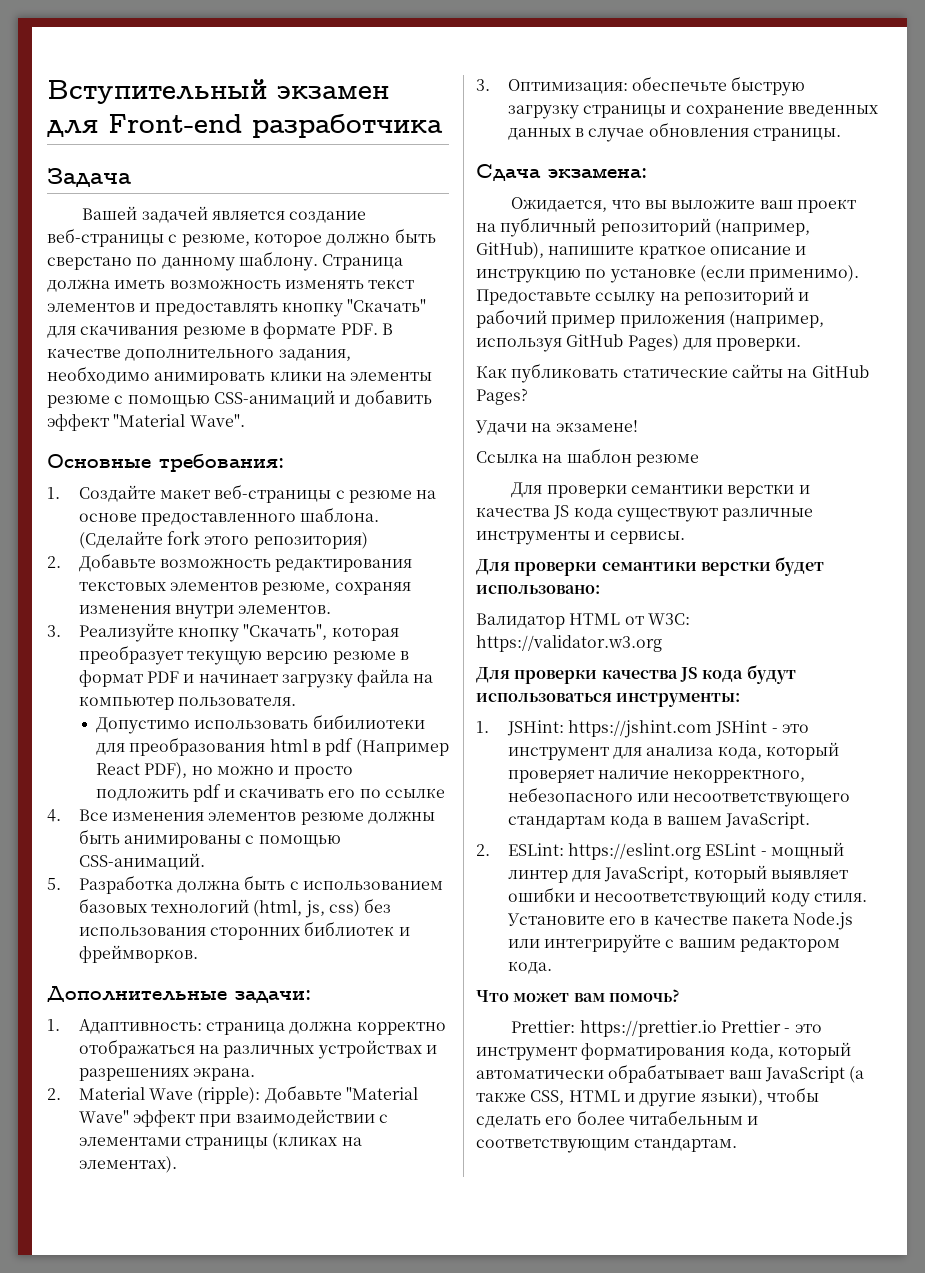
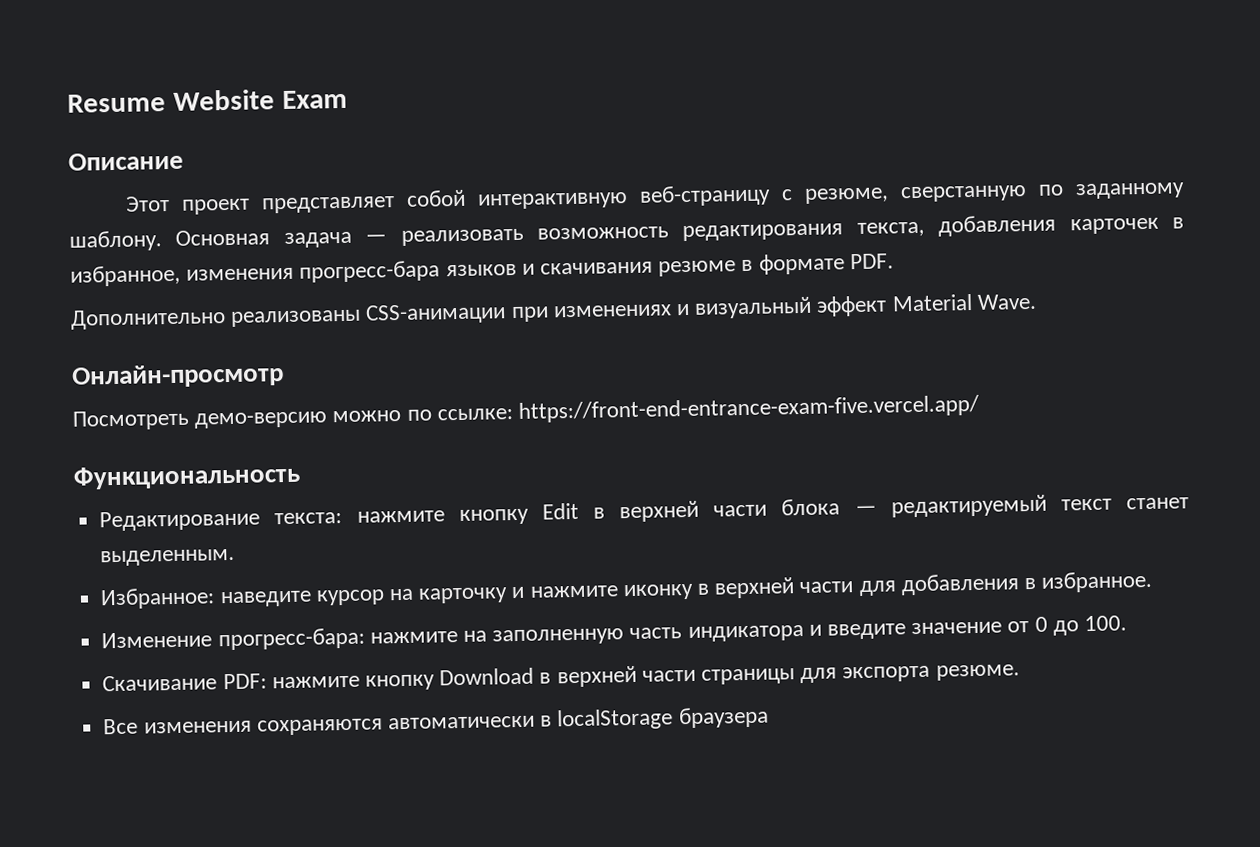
[47,79,389,104] [47,114,443,138] [47,168,131,187] [82,206,367,223] [47,228,436,247] [47,251,404,271] [47,279,415,292] [47,299,427,317] [47,326,76,338] Вступительный экзамен для Front-end разработчика // Задача // Вашей задачей является создание веб-страницы с резюме, которое должно быть сверстано по данному шаблону. Страница должна иметь возможность изменять текст элементов и предоставлять кнопку "Скачать" для -> [67,89,348,113] [68,151,184,171] [125,182,1185,215] [69,214,1184,252] [70,260,535,287] Resume Website Exam // Описание // Этот проект представляет собой интерактивную веб-страницу с резюме, сверстанную по заданному шаблону. Основная задача — реализовать возможность редактирования текста, добавления карточек в избранное, изменения прогресс-бара языков и
[381,323,393,335] [47,348,351,361] [47,366,433,385] [47,389,432,408] [47,414,245,431] [47,454,284,472] [47,484,437,503] [78,507,380,526] [78,531,368,549] [47,553,413,572] [78,581,411,595] [78,605,332,619] [47,623,399,642] [78,645,409,665] [78,669,434,688] [78,696,296,710] [96,714,425,734] [96,737,449,756] [96,762,353,779] [96,784,446,802] [47,809,435,825] [78,829,341,848] [78,853,205,870] [47,875,443,894] [78,898,392,918] [78,921,410,940] [78,945,198,963] [47,986,311,1003] [47,1019,446,1035] [78,1039,437,1059] [78,1067,255,1081] [47,1085,418,1104] [78,1109,388,1127] [78,1133,362,1150] [78,1156,177,1173] [476,76,806,96] [507,104,878,119] [507,122,841,142] [476,164,647,181] [511,197,856,213] [476,217,810,237] [476,242,807,259] [476,265,860,283] [476,287,810,306] [476,309,824,328] [476,334,802,352] [476,363,869,383] [476,388,528,405] [475,420,638,435] [476,448,699,467] [511,482,810,498] [476,505,814,522] [476,531,685,545] [476,557,825,576] [476,585,600,594] [476,613,690,629] [476,635,662,652] [476,665,796,684] [476,693,741,707] [476,720,809,738] [507,742,839,761] [507,769,806,783] [507,787,851,807] [507,812,810,829] [476,842,844,860] [507,865,848,883] [507,887,867,907] [506,912,854,930] [507,934,840,953] [507,961,552,974] [476,989,680,1002] [511,1020,822,1037] [476,1042,851,1061] [476,1064,865,1083] [476,1087,819,1107] [476,1110,759,1128] [476,1139,738,1153] В качестве дополнительного задания, необходимо анимировать клики на элементы резюме с помощью CSS-анимаций и добавить эффект "Material Wave". // Основные требования: // 1. Создайте макет веб-страницы с резюме на основе предоставленного шаблона. (Сделайте fork этого репозитория) // 2. Добавьте возможность редактирования текстовых элементов резюме, сохраняя изменения внутри элементов. // 3. Реализуйте кнопку "Скачать", которая преобразует текущую версию резюме в формат PDF и начинает загрузку файла на компьютер пользователя. // Допустимо использовать бибилиотеки для преобразования html в pdf (Например React PDF), но можно и просто подложить pdf и скачивать его по ссылке // 4. Все изменения элементов резюме должны быть анимированы с помощью CSS-анимаций. // 5. Разработка должна быть с использованием базовых технологий (html, js, css) без использования сторонних библиотек и фреймворков. // Дополнительные задачи: // 1. Адаптивность: страница должна корректно отображаться на различных устройствах и разрешениях экрана. // 2. Material Wave (ripple): Добавьте "Material Wave" эффект при взаимодействии с элементами страницы (кликах на элементах). // 3. Оптимизация: обеспечьте быструю загрузку страницы и сохранение введенных данных в случае обновления страницы. // Сдача экзамена: // Ожидается, что вы выложите ваш проект на публичный репозиторий (например, GitHub), напишите краткое описание и инструкцию по установке (если применимо). Предоставьте ссылку на репозиторий и рабочий пример приложения (например, используя GitHub Pages) для проверки. // Как публиковать статические сайты на GitHub Pages? // Удачи на экзамене! // Ссылка на шаблон резюме // Для проверки семантики верстки и качества JS кода существуют различные инструменты и сервисы. // Для проверки семантики верстки будет использовано: // Валидатор HTML от W3C: https://validator.w3.org // Для проверки качества JS кода будут использоваться инструменты: // 1. JSHint: https://jshint.com JSHint - это инструмент для анализа кода, который проверяет наличие некорректного, небезопасного или несоответствующего стандартам кода в вашем JavaScript. // 2. ESLint: https://eslint.org ESLint - мощный линтер для JavaScript, который выявляет ошибки и несоответствующий коду стиля. Установите его в качестве пакета Node.js или интегрируйте с вашим редактором кода. // Что может вам помочь? // Prettier: https://prettier.io Prettier - это инструмент форматирования кода, который автоматически обрабатывает ваш JavaScript (а также CSS, HTML и другие языки), чтобы сделать его более читабельным и соответствующим стандартам. -> [70,293,1037,330] [71,363,284,389] [72,394,980,431] [73,463,301,490] [99,494,1189,532] [100,548,236,567] [100,570,1154,610] [101,615,1128,651] [102,664,1020,692] [103,706,769,736] // Дополнительно реализованы CSS-анимации при изменениях и визуальный эффект Material Wave. // Онлайн-просмотр // Посмотреть демо-версию можно по ссылке: https://front-end-entrance-exam-five.vercel.app/ // Функциональность // Редактирование текста: нажмите кнопку Edit в верхней части блока — редактируемый текст станет выделенным. // Избранное: наведите курсор на карточку и нажмите иконку в верхней части для добавления в избранное. // Изменение прогресс-бара: нажмите на заполненную часть индикатора и введите значение от 0 до 100. // Скачивание PDF: нажмите кнопку Download в верхней части страницы для экспорта резюме. // Все изменения сохраняются автоматически в localStorage браузера

